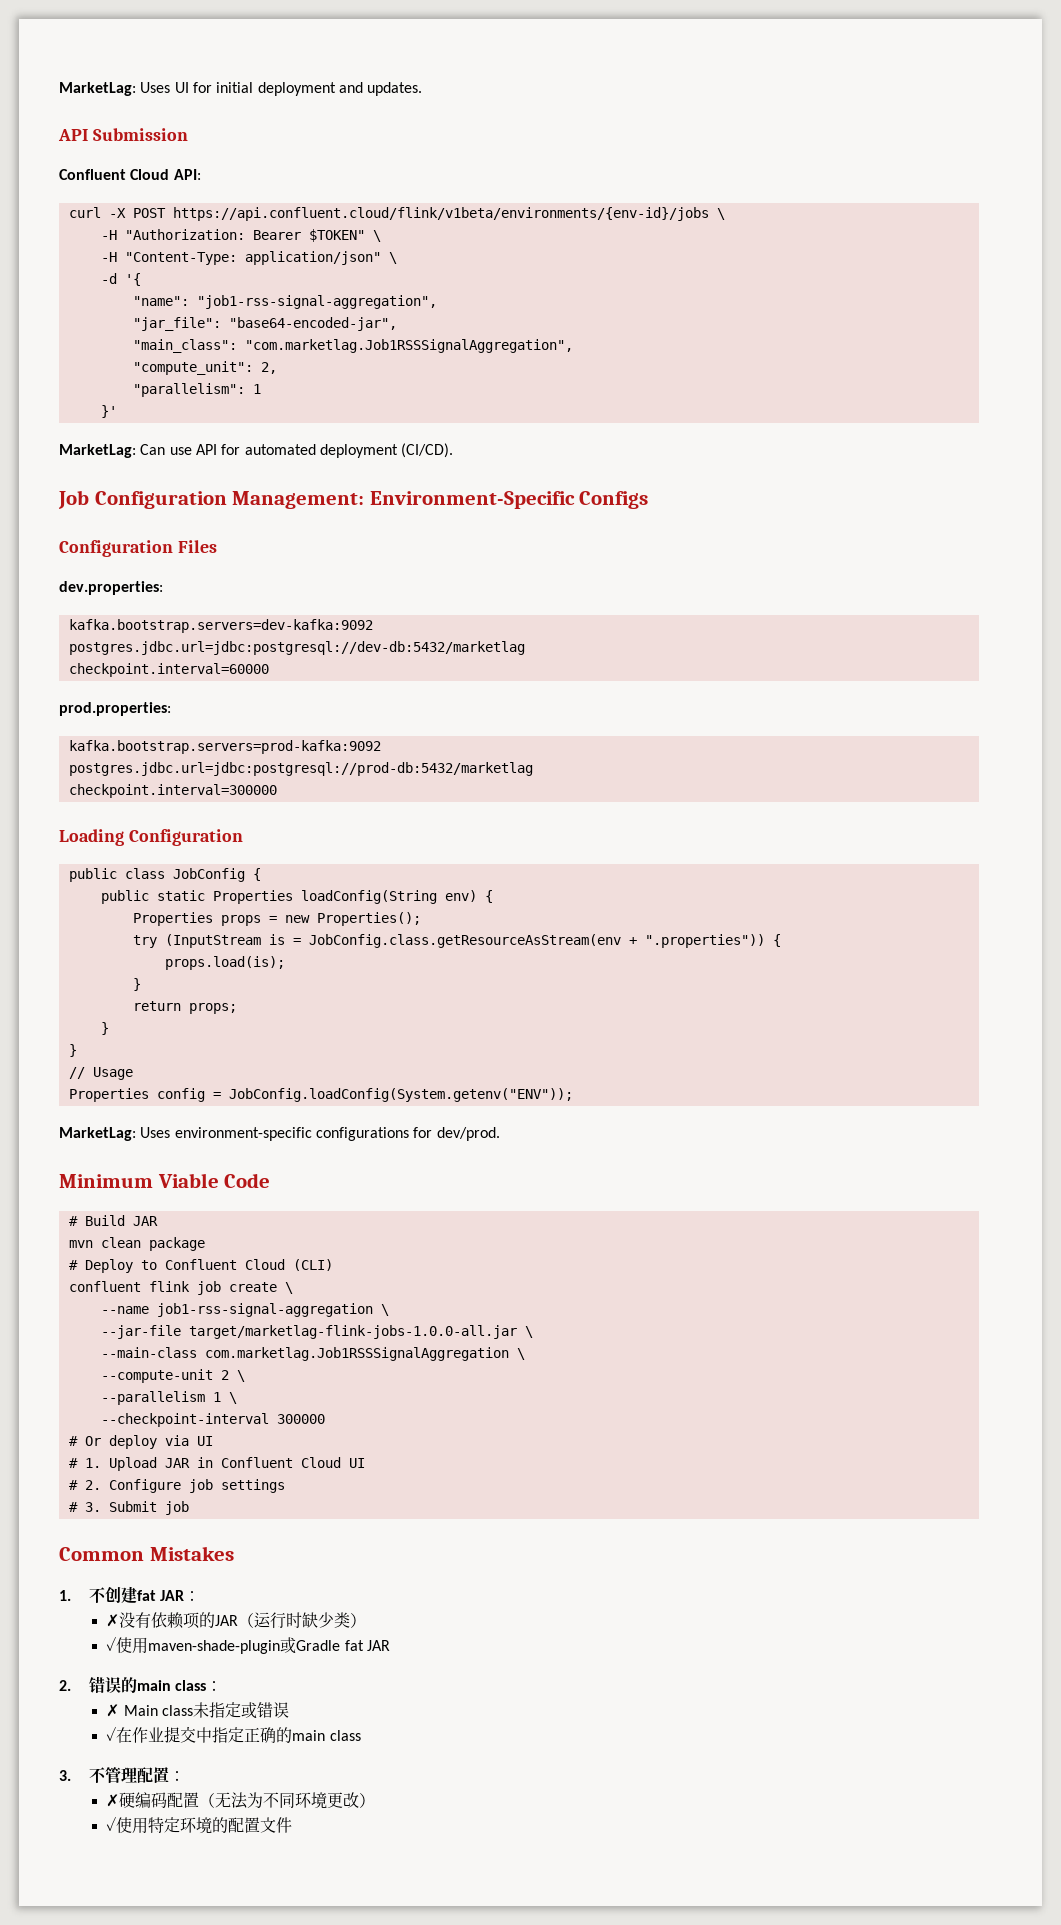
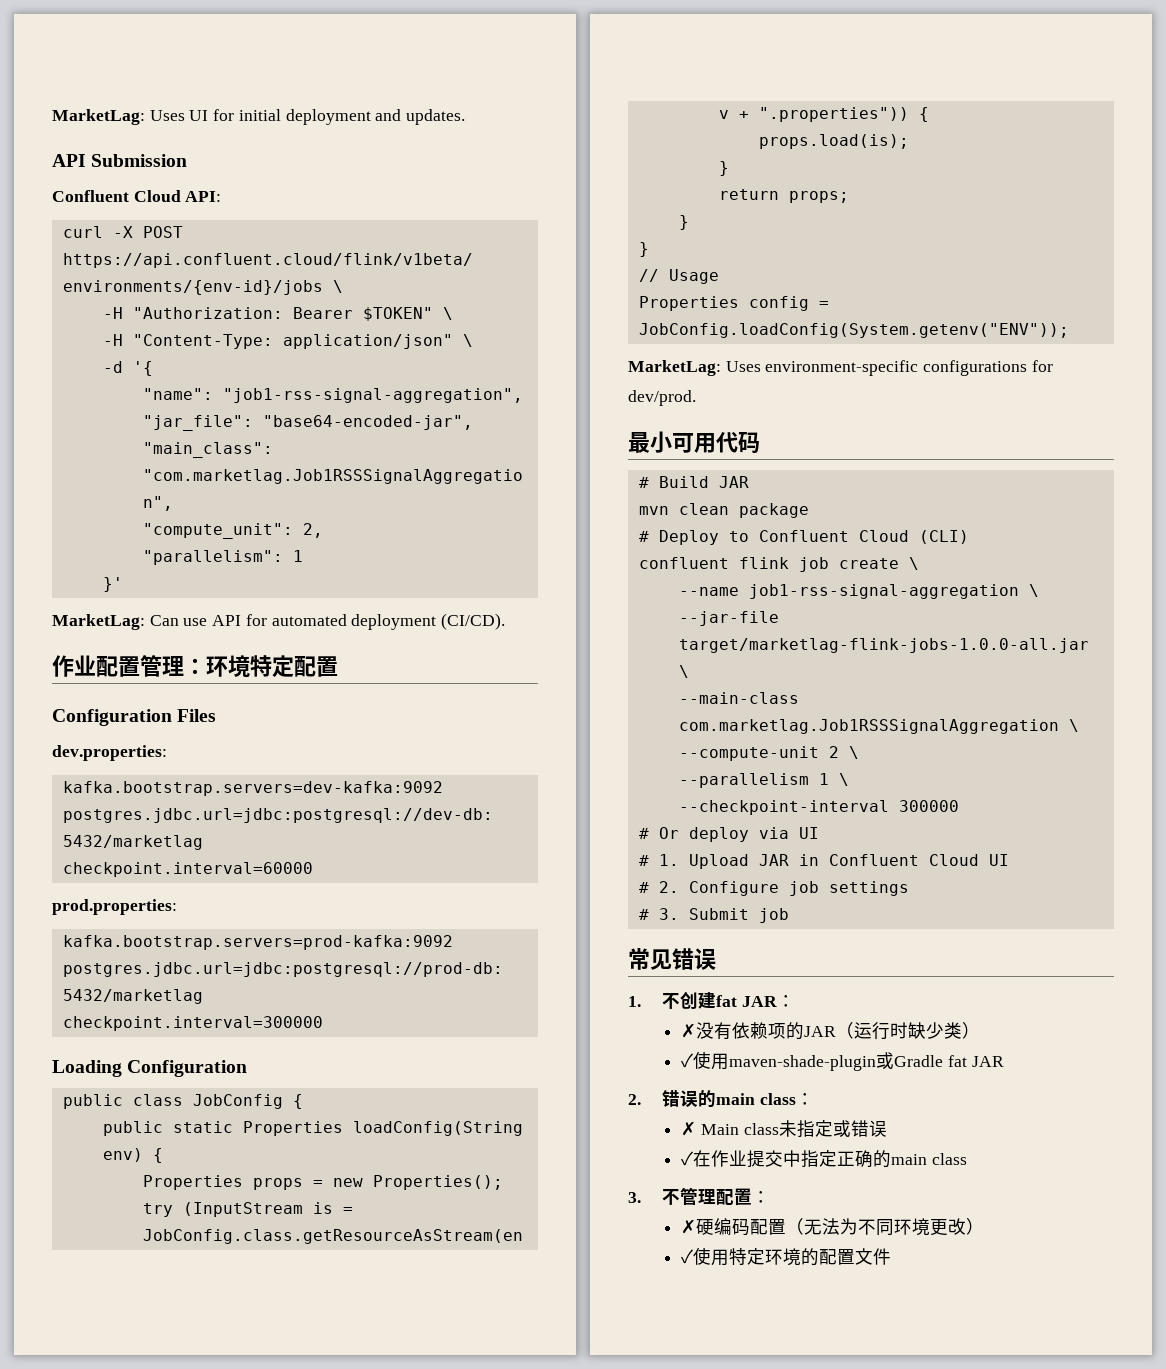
[58,490,649,509] Job Configuration Management: Environment-Specific Configs -> [52,655,338,677] 作业配置管理：环境特定配置
[59,1173,271,1188] Minimum Viable Code -> [628,431,760,454] 最小可用代码
[59,1546,234,1561] Common Mistakes -> [628,948,716,970] 常见错误

